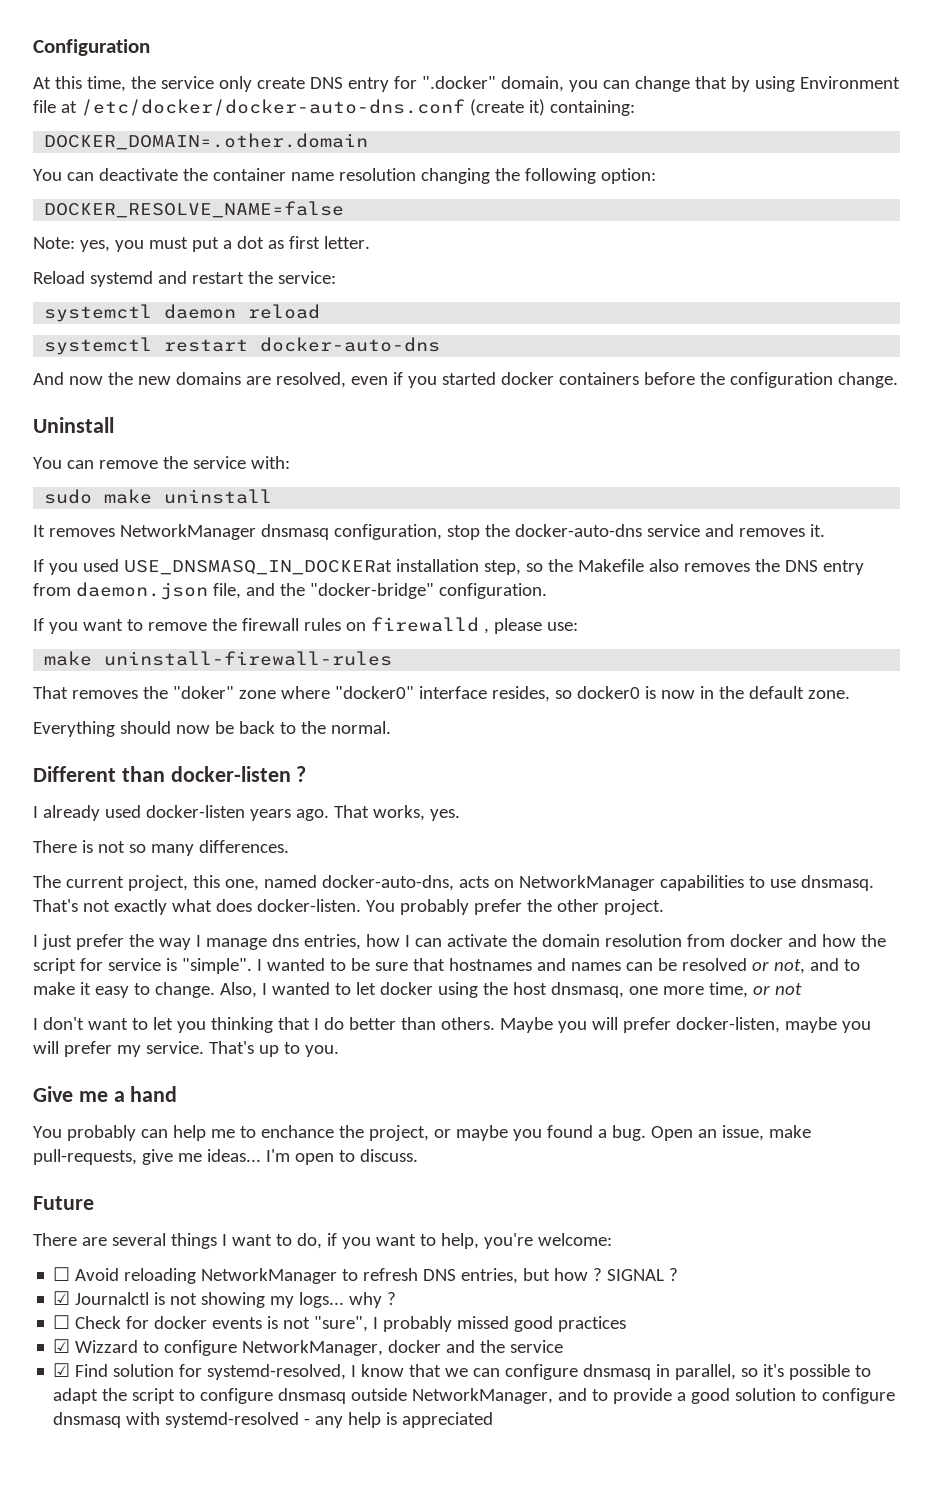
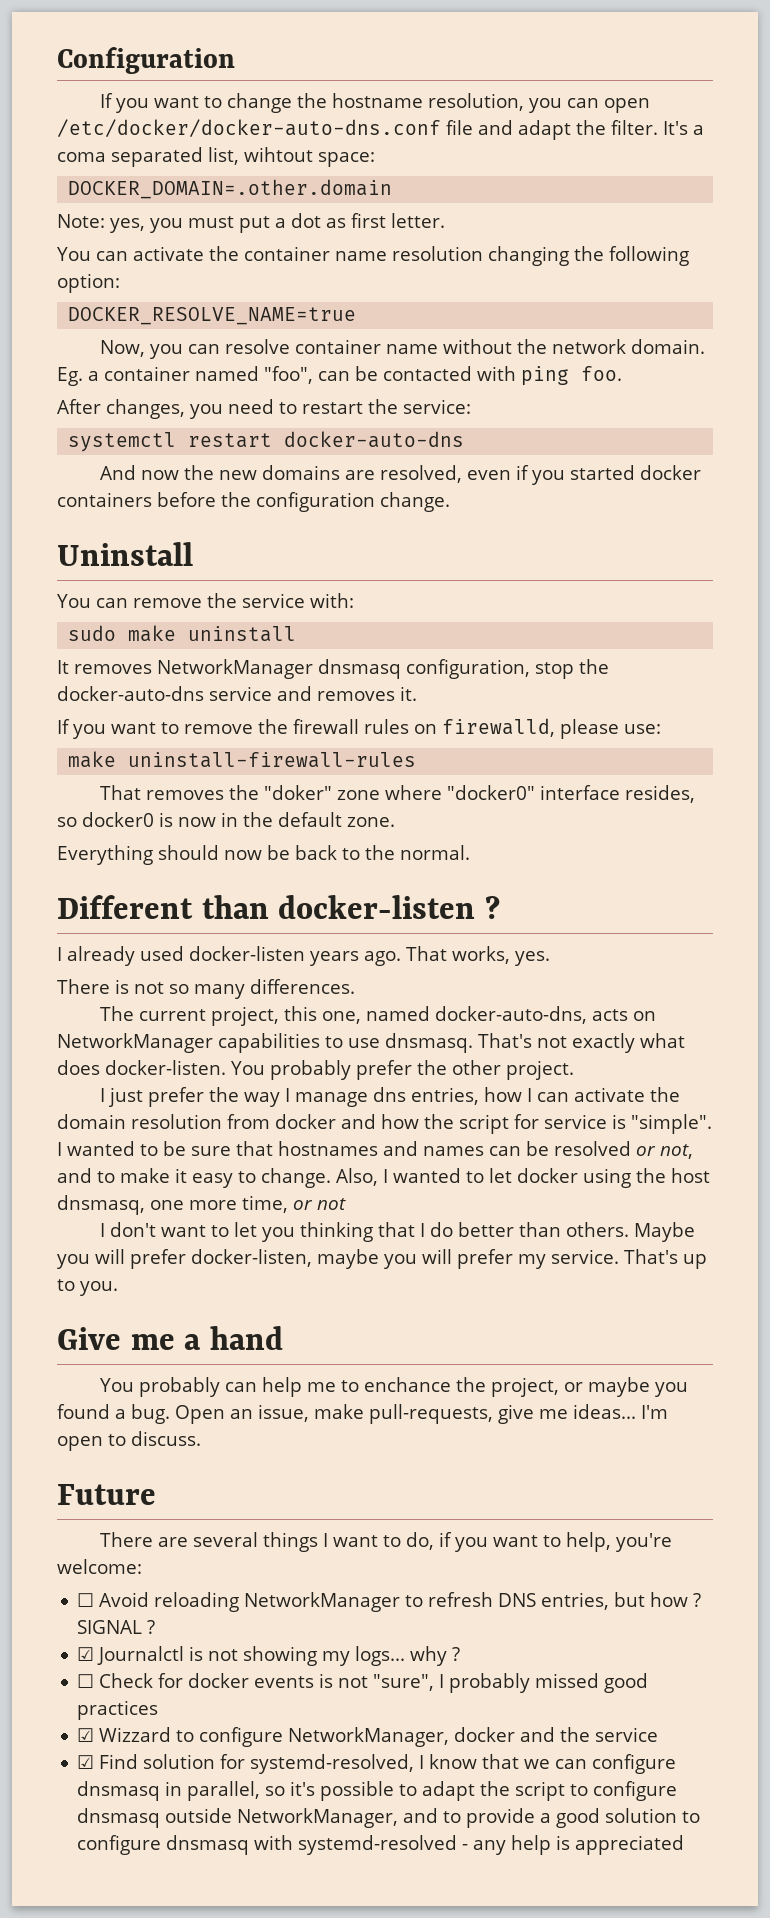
[33,76,900,92] [33,99,635,116] [44,133,369,150] [33,168,656,184] [44,201,345,218] At this time, the service only create DNS entry for ".docker" domain, you can change that by using Environment file at /etc/docker/docker-auto-dns.conf (create it) containing: // DOCKER_DOMAIN=.other.domain // You can deactivate the container name resolution changing the following option: // DOCKER_RESOLVE_NAME=false -> [99,93,650,113] [57,119,704,140] [57,147,375,167] [68,179,393,199] If you want to change the hostname resolution, you can open /etc/docker/docker-auto-dns.conf file and adapt the filter. It's a coma separated list, wihtout space: // DOCKER_DOMAIN=.other.domain
[33,271,187,287] Reload systemd and -> [57,246,689,266] [57,273,120,293] [68,307,357,325] [99,339,705,359] [57,366,622,386] [57,399,297,419] You can activate the container name resolution changing the following option: // DOCKER_RESOLVE_NAME=true // Now, you can resolve container name without the network domain. Eg. a container named "foo", can be contacted with ping foo. // After changes, you need to
[44,304,321,322] // systemctl daemon reload -> (471, 406) none
[33,559,864,575] [33,582,547,600] // If you used USE_DNSMASQ_IN_DOCKERat installation step, so the Makefile also removes the DNS entry from daemon.json file, and the "docker-bridge" configuration. -> (417, 693) none
[370,617,489,634] firewalld , -> [442,718,555,737] firewalld,

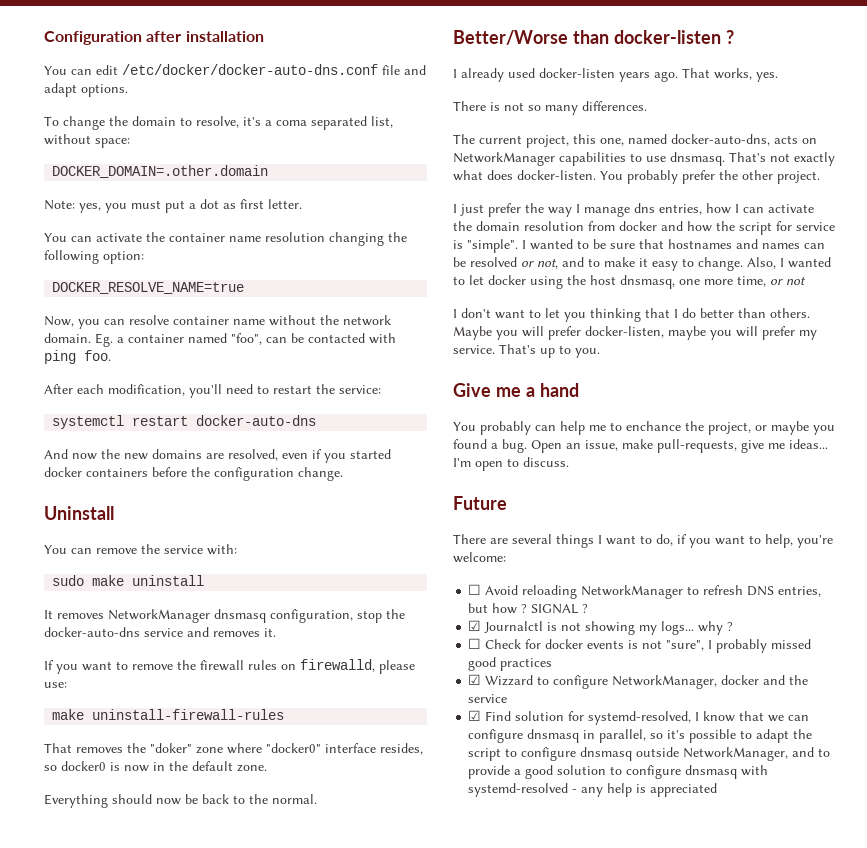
[99,93,650,113] [57,119,688,140] // If you want to change the hostname resolution, you can open /etc/docker/docker-auto-dns.conf file and adapt the filter. It's -> [146,31,264,42] [44,64,426,75] [44,83,128,97] [44,116,261,130] after installation // You can edit /etc/docker/docker-auto-dns.conf file and adapt options. // To change the domain to resolve, it's
[244,147,313,162] wihtout -> [44,134,91,145] without
[106,399,223,419] changes, you -> [77,384,222,398] each modification, you'll
[57,895,193,919] Different -> [453,30,568,45] Better/Worse

